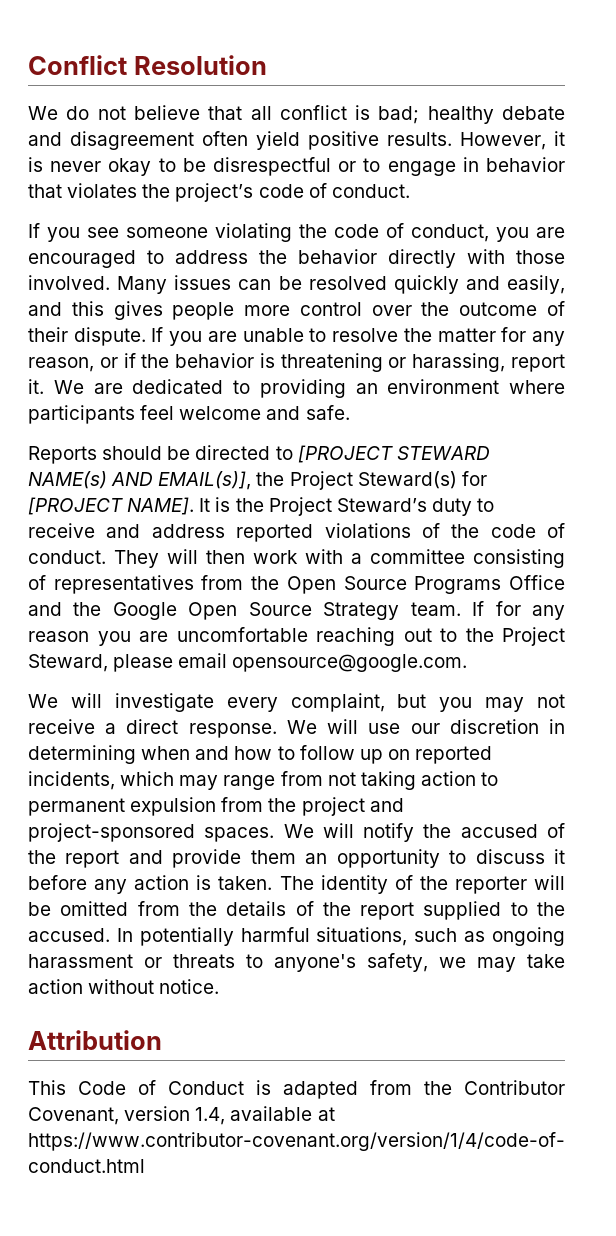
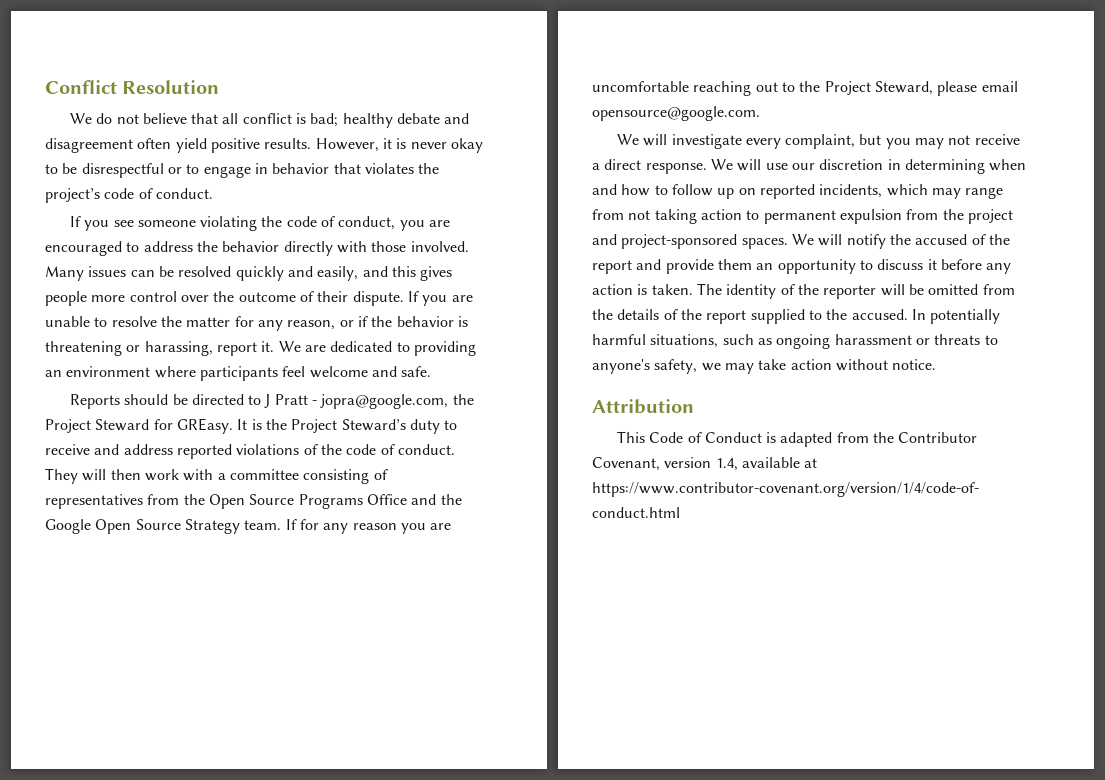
[297,445,490,463] [28,471,487,490] [28,497,195,515] [PROJECT STEWARD NAME(s) AND EMAIL(s)], the Project Steward(s) for [PROJECT NAME]. -> [264,394,474,409] [45,418,233,434] J Pratt - jopra@google.com, the Project Steward for GREasy.

